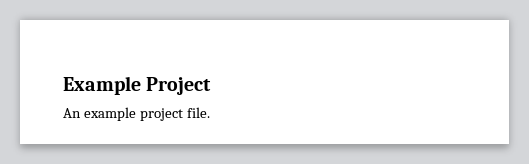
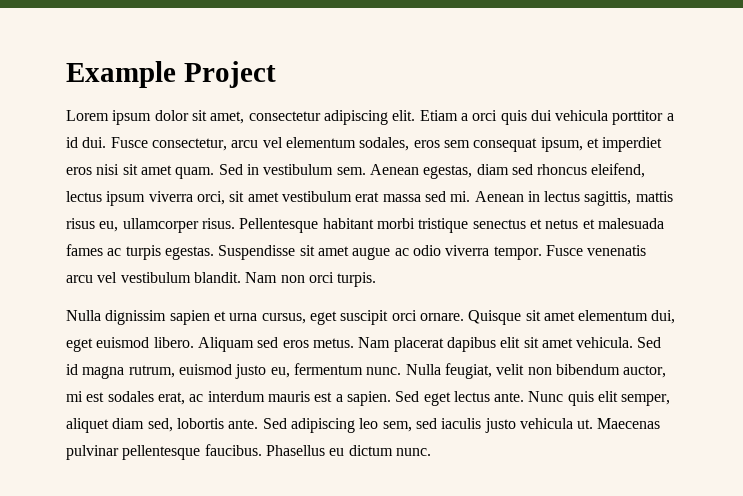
[63,107,210,121] An example project file. -> [66,110,674,125] [66,137,663,152] [66,163,646,179] [66,191,673,206] [66,218,664,233] [66,244,647,260] [66,272,377,287] [66,310,676,325] [66,337,662,352] [66,363,667,379] [66,391,671,406] [66,418,661,433] [66,444,431,460] Lorem ipsum dolor sit amet, consectetur adipiscing elit. Etiam a orci quis dui vehicula porttitor a id dui. Fusce consectetur, arcu vel elementum sodales, eros sem consequat ipsum, et imperdiet eros nisi sit amet quam. Sed in vestibulum sem. Aenean egestas, diam sed rhoncus eleifend, lectus ipsum viverra orci, sit amet vestibulum erat massa sed mi. Aenean in lectus sagittis, mattis risus eu, ullamcorper risus. Pellentesque habitant morbi tristique senectus et netus et malesuada fames ac turpis egestas. Suspendisse sit amet augue ac odio viverra tempor. Fusce venenatis arcu vel vestibulum blandit. Nam non orci turpis. // Nulla dignissim sapien et urna cursus, eget suscipit orci ornare. Quisque sit amet elementum dui, eget euismod libero. Aliquam sed eros metus. Nam placerat dapibus elit sit amet vehicula. Sed id magna rutrum, euismod justo eu, fermentum nunc. Nulla feugiat, velit non bibendum auctor, mi est sodales erat, ac interdum mauris est a sapien. Sed eget lectus ante. Nunc quis elit semper, aliquet diam sed, lobortis ante. Sed adipiscing leo sem, sed iaculis justo vehicula ut. Maecenas pulvinar pellentesque faucibus. Phasellus eu dictum nunc.

